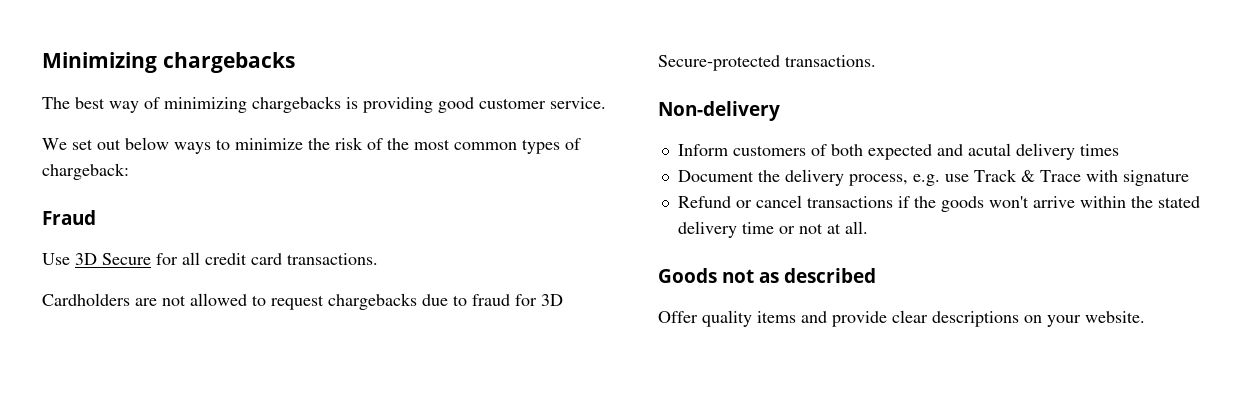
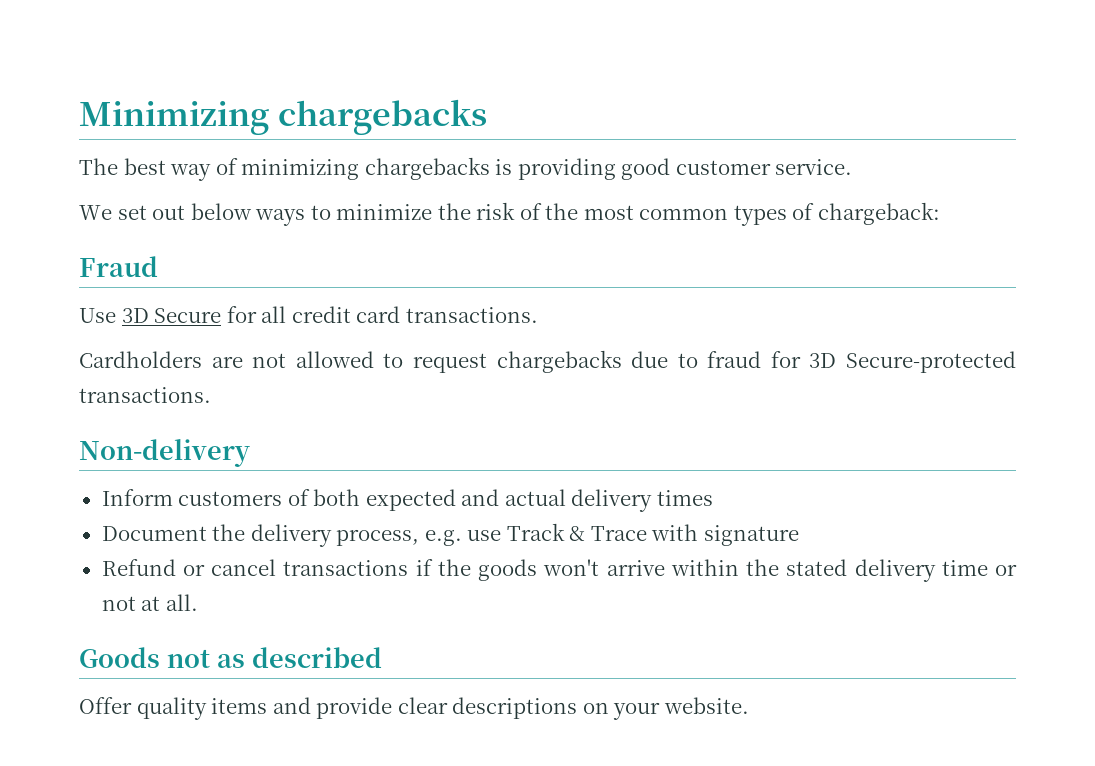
[967,143,1011,156] acutal -> [504,489,566,506] actual

